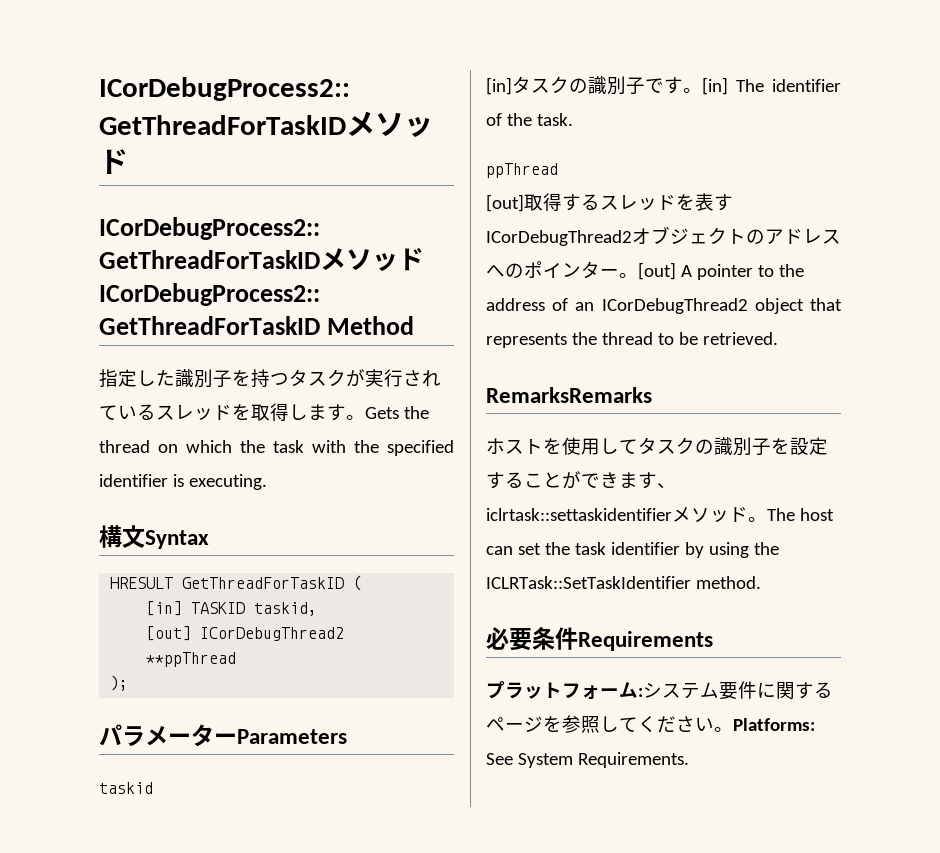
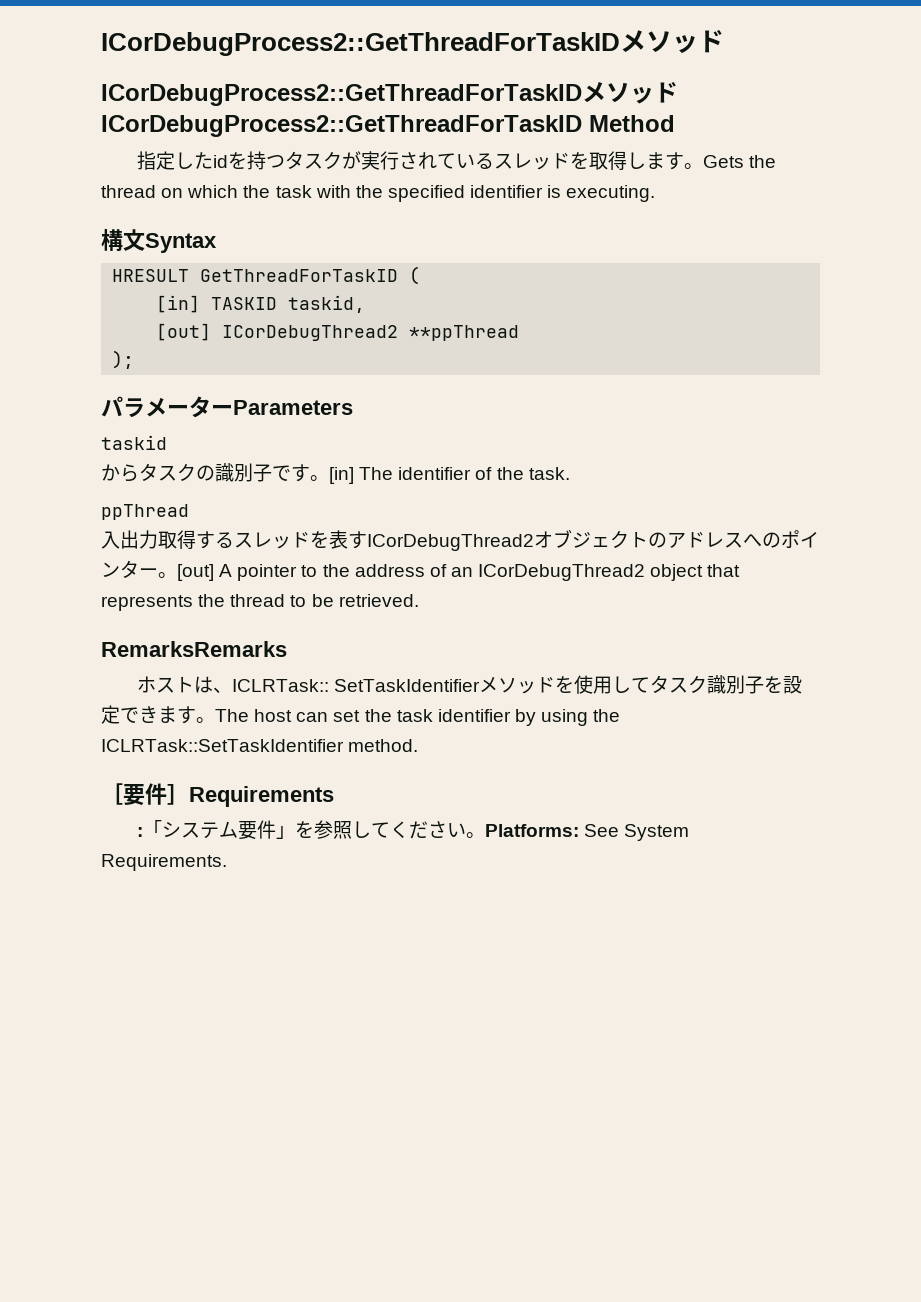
[175,369,232,388] 識別子 -> [213,155,229,168] id
[486,77,512,95] [in] -> [101,464,139,482] から
[486,194,524,212] [out] -> [101,530,158,549] 入出力
(543, 446) none -> [194,676,556,694] は、ICLRTask:: SetTaskIdentifierメソッド
[695,439,714,454] の -> (708, 684) none
[486,471,676,489] [486,506,748,523] することができます、iclrtask::settaskidentifierメソッド -> [120,706,196,724] できます
[486,627,578,651] 必要条件 -> [101,783,189,806] ［要件］
[486,681,833,700] [486,716,543,732] プラットフォーム:システム要件に関するページ -> [137,820,296,840] :「システム要件」

